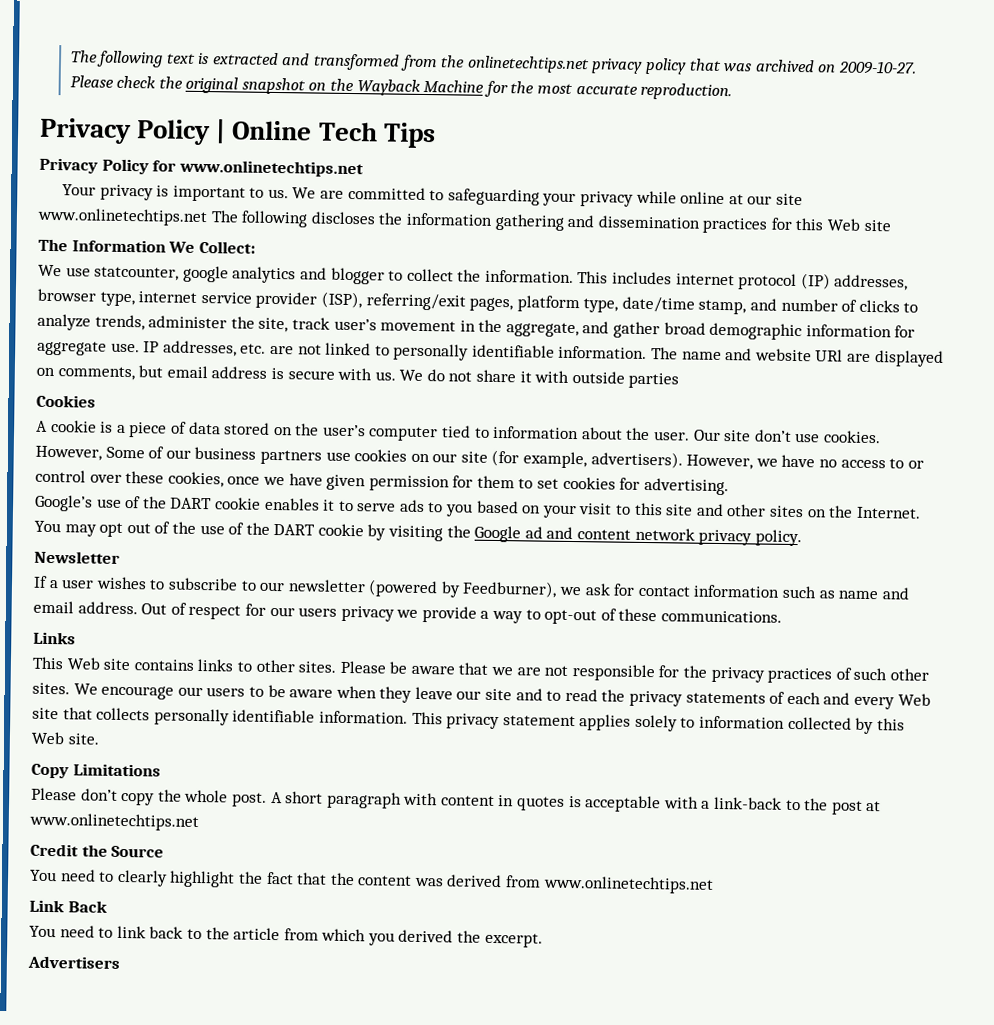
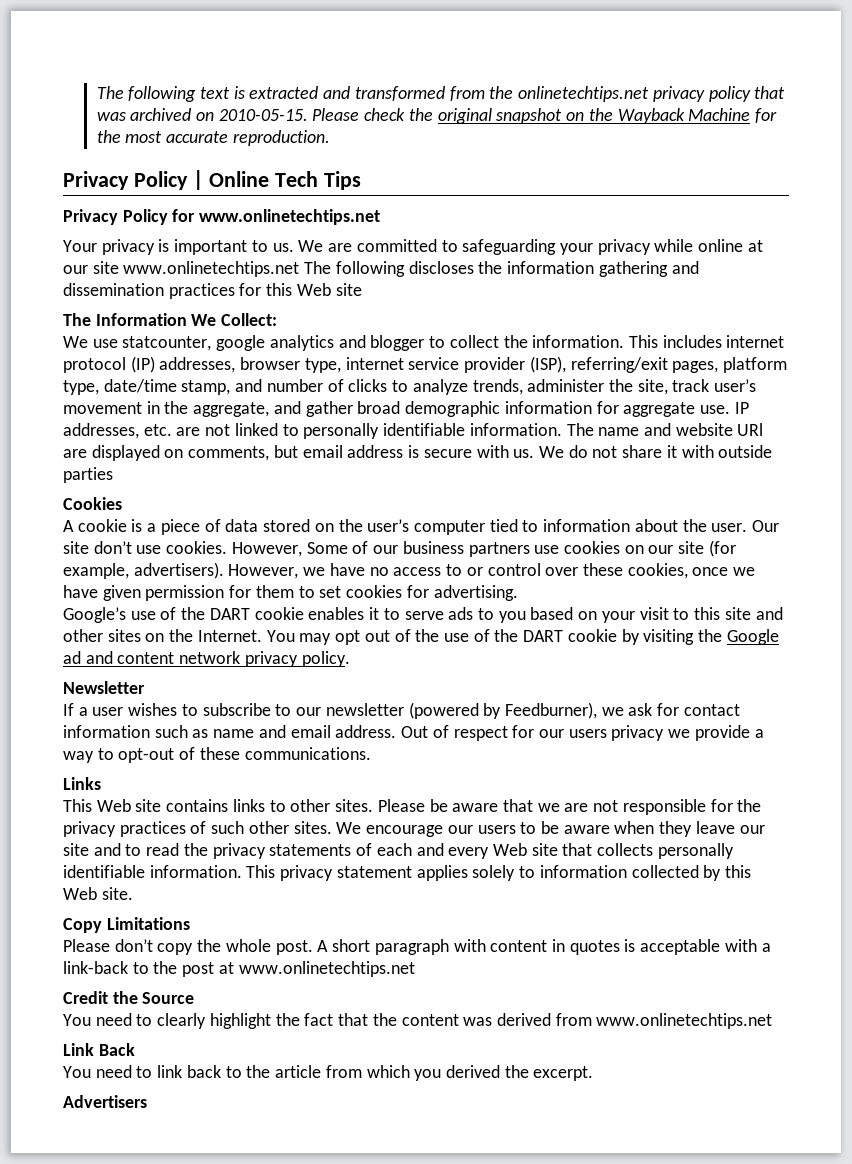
[837,60,917,75] 2009-10-27. -> [218,109,308,121] 2010-05-15.

